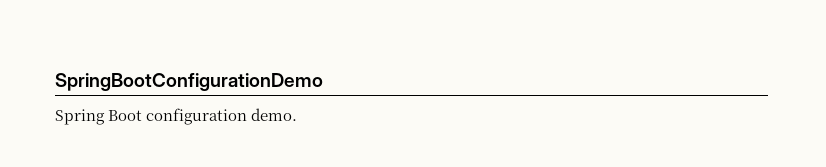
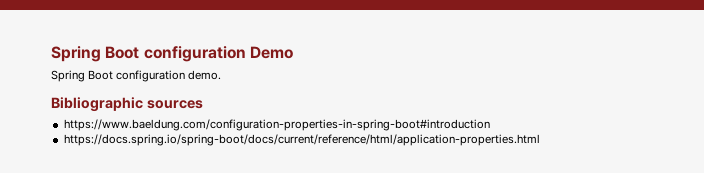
[55,73,323,91] SpringBootConfigurationDemo -> [51,46,293,62] Spring Boot configuration Demo
(298, 114) none -> [51,97,203,112] [63,119,490,131] [63,134,540,146] // Bibliographic sources // https://www.baeldung.com/configuration-properties-in-spring-boot#introduction // https://docs.spring.io/spring-boot/docs/current/reference/html/application-properties.html

